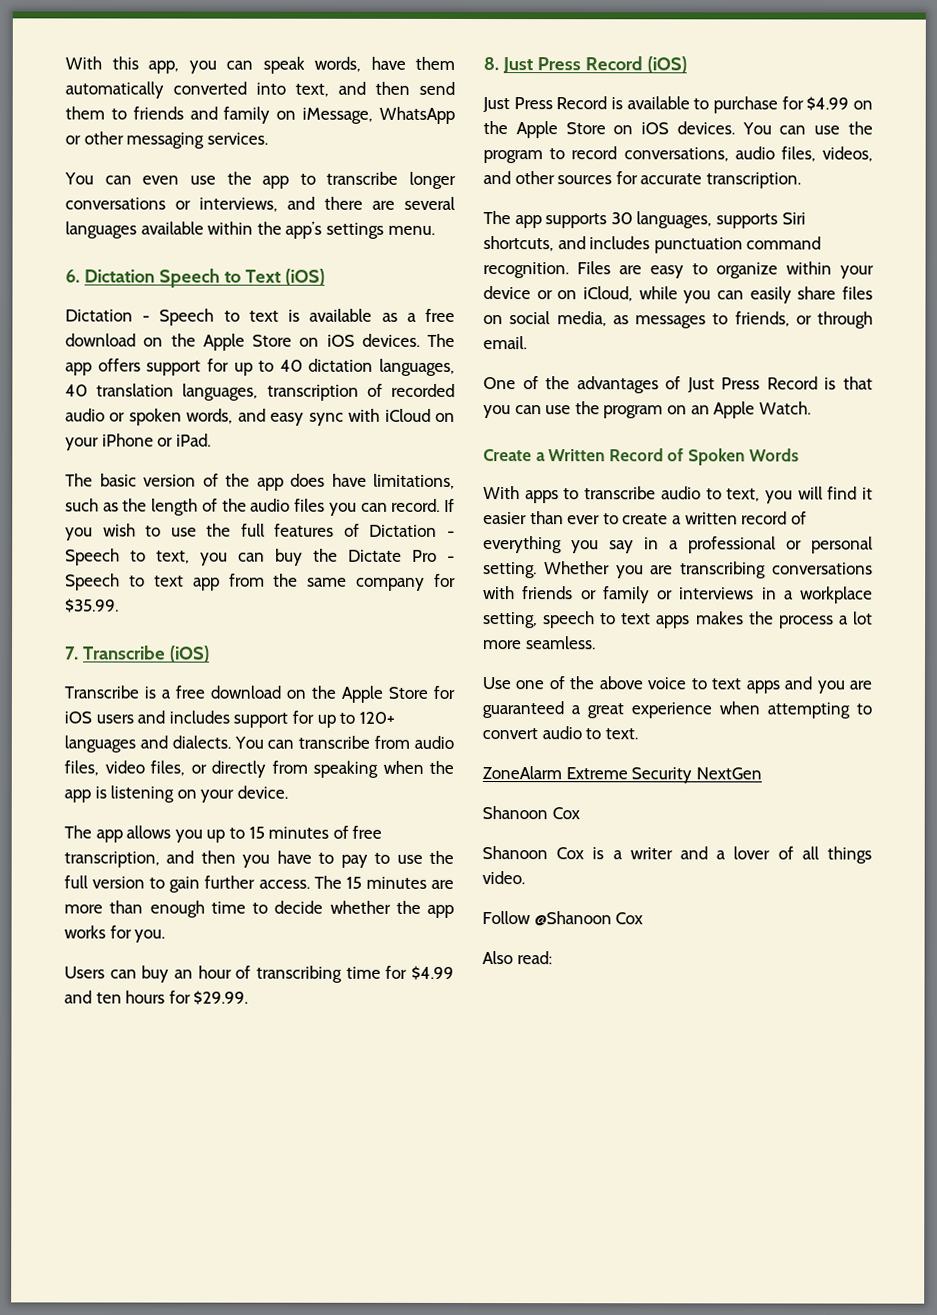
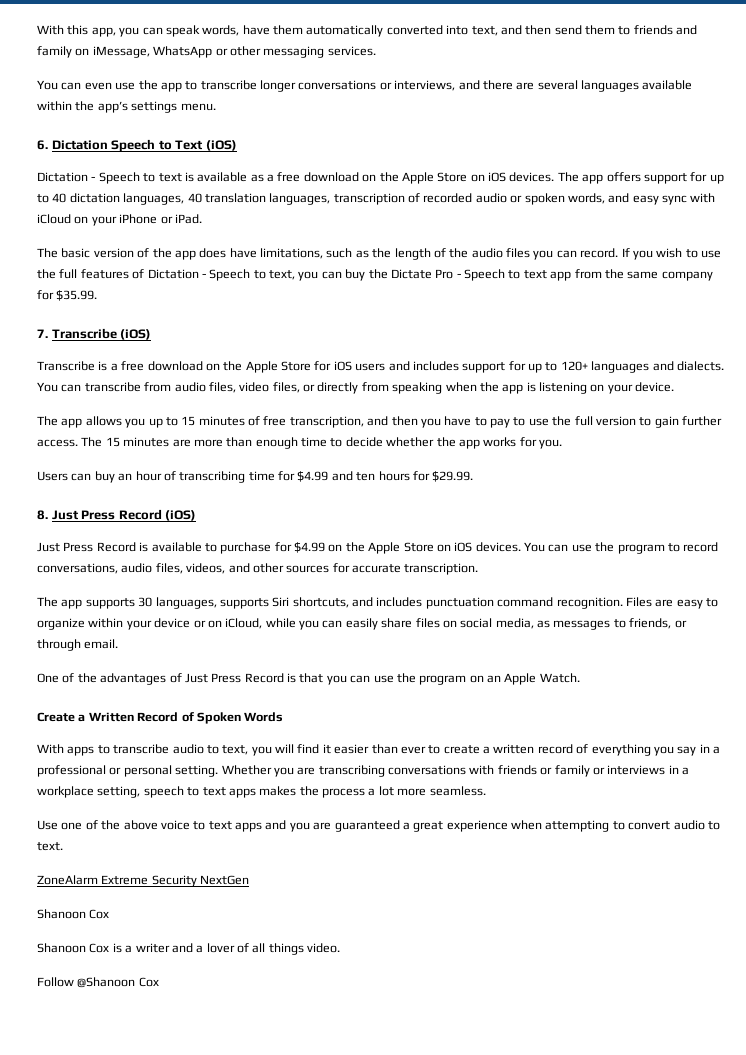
[482,951,552,965] // Also read: -> (159, 982) none

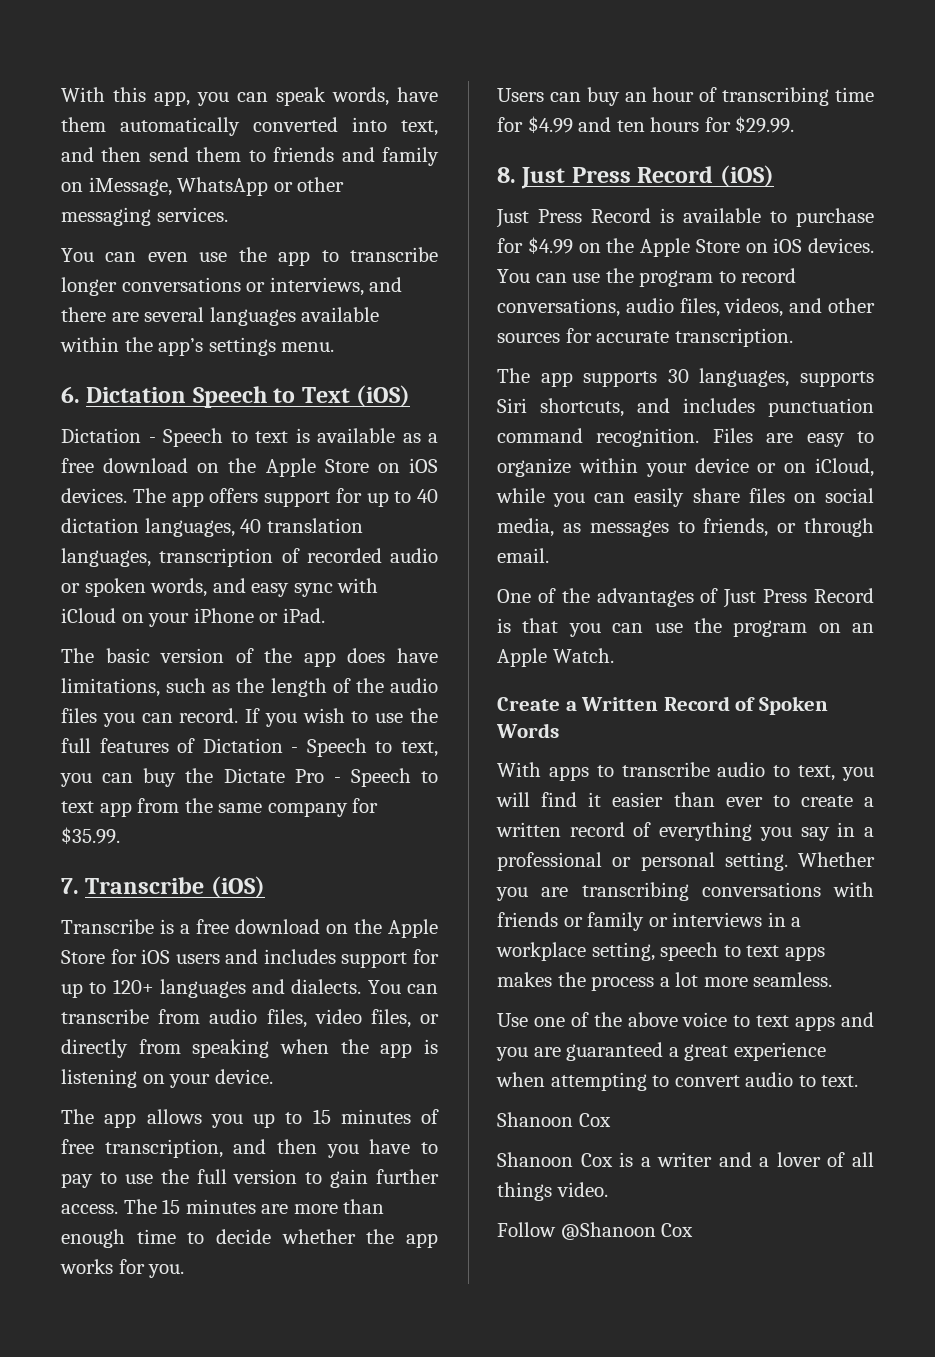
[37,875,250,887] // ZoneAlarm Extreme Security NextGen -> (859, 1081) none

